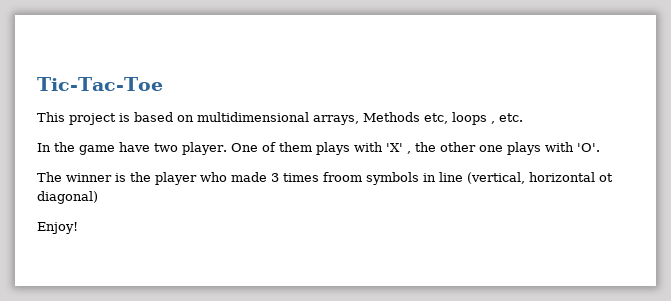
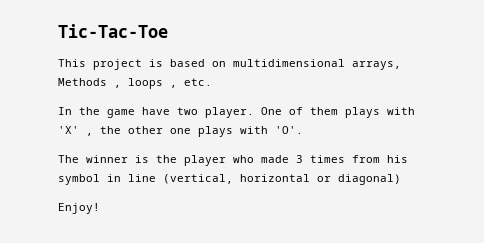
[424,113,448,124] etc, -> [114,85,121,88] ,
[323,172,419,185] froom symbols -> [352,155,408,163] [58,174,100,185] from his symbol
[599,173,613,182] ot -> [317,176,331,182] or

